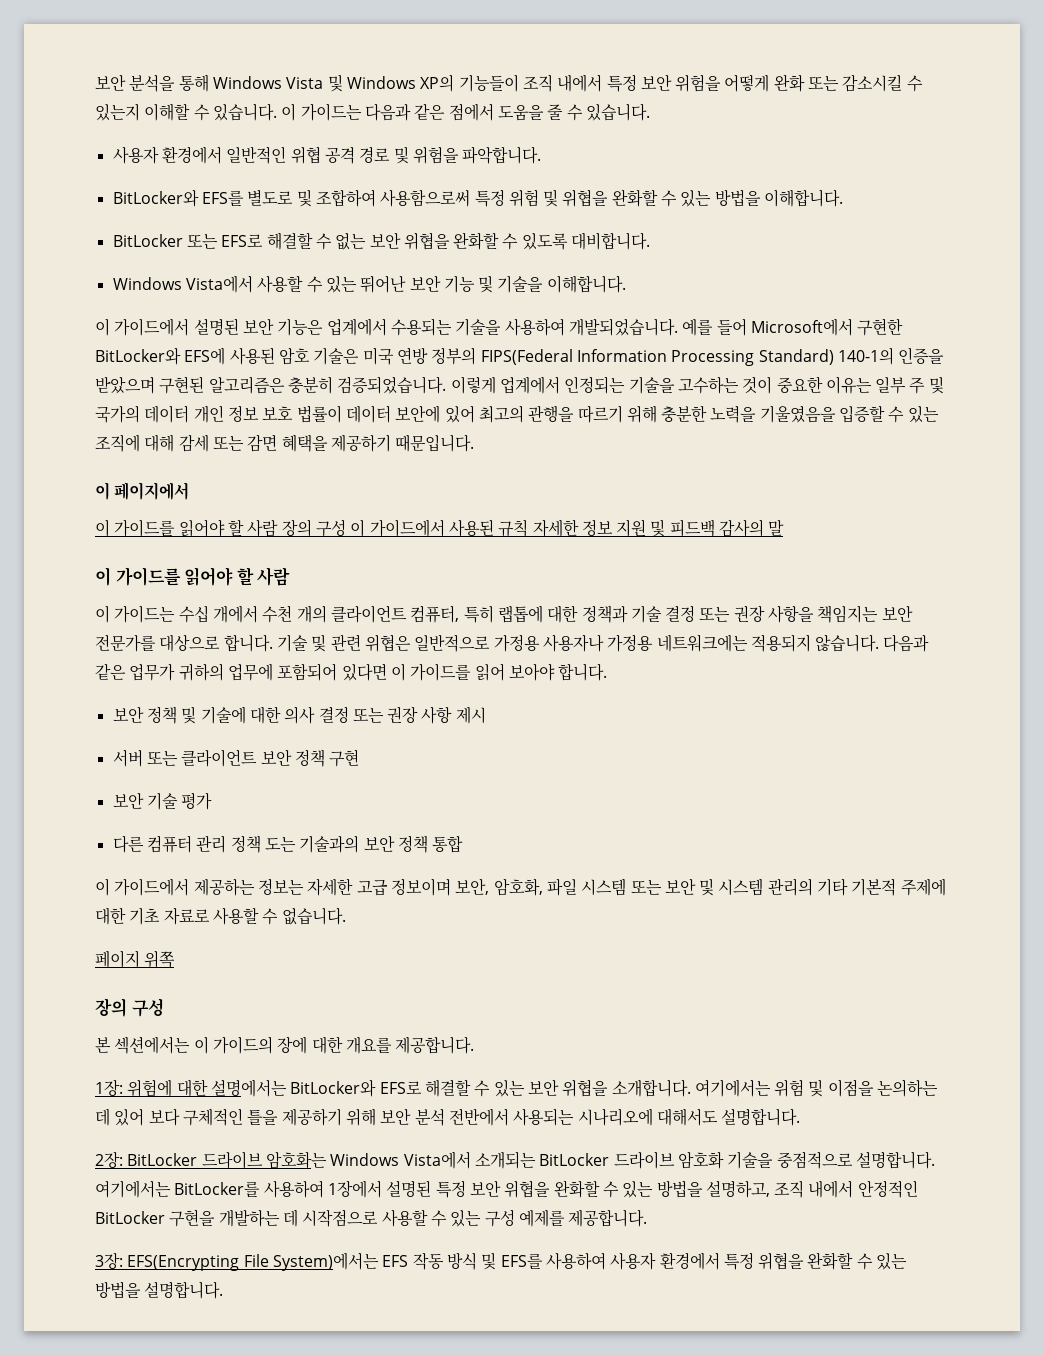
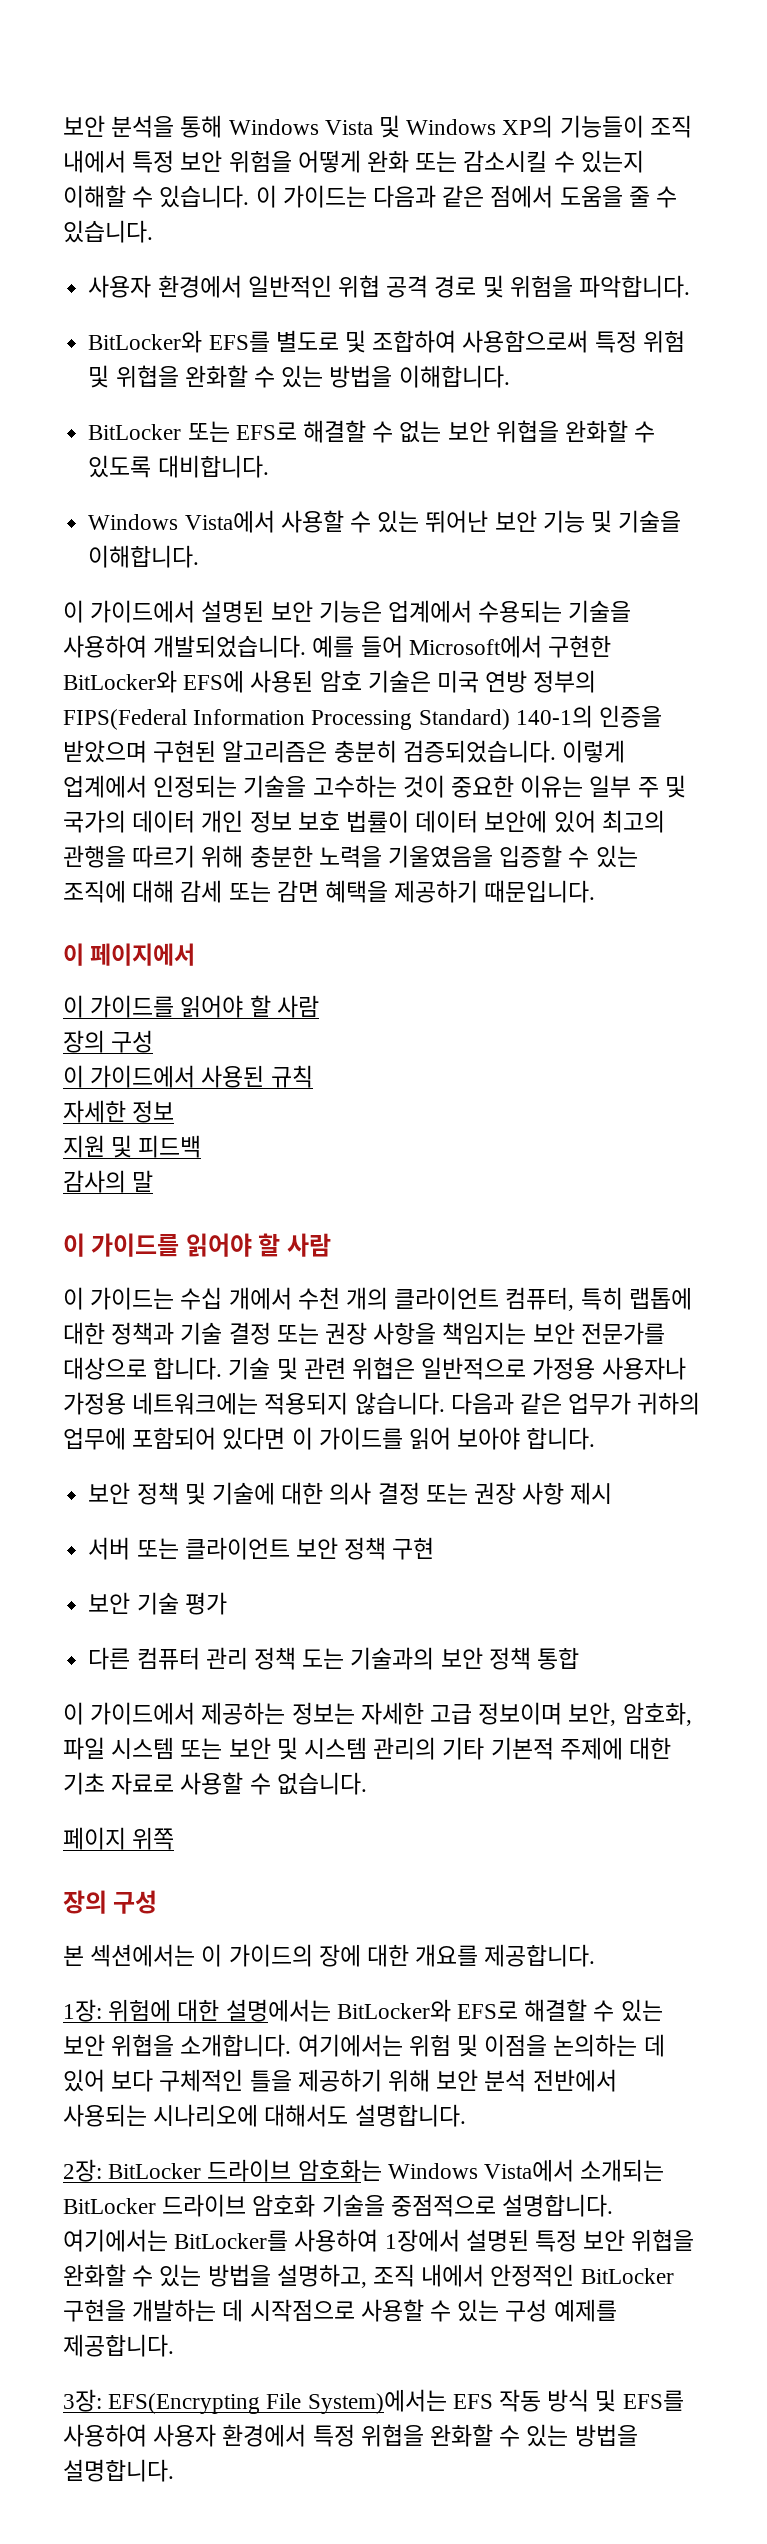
[281,519,346,537] 장의 구성 -> [63,1030,154,1053] // 장의 구성 //
(529, 528) none -> (313, 1076) //
(613, 527) none -> (175, 1111) //
(715, 528) none -> (202, 1146) //

